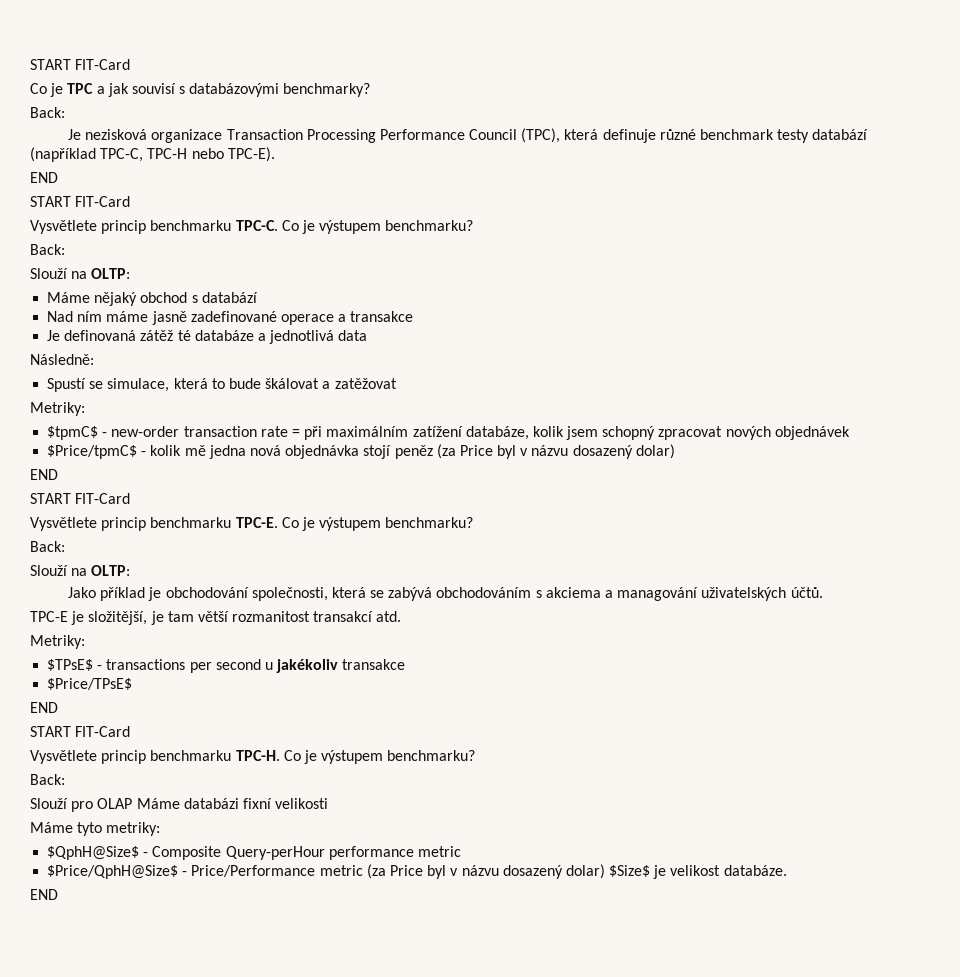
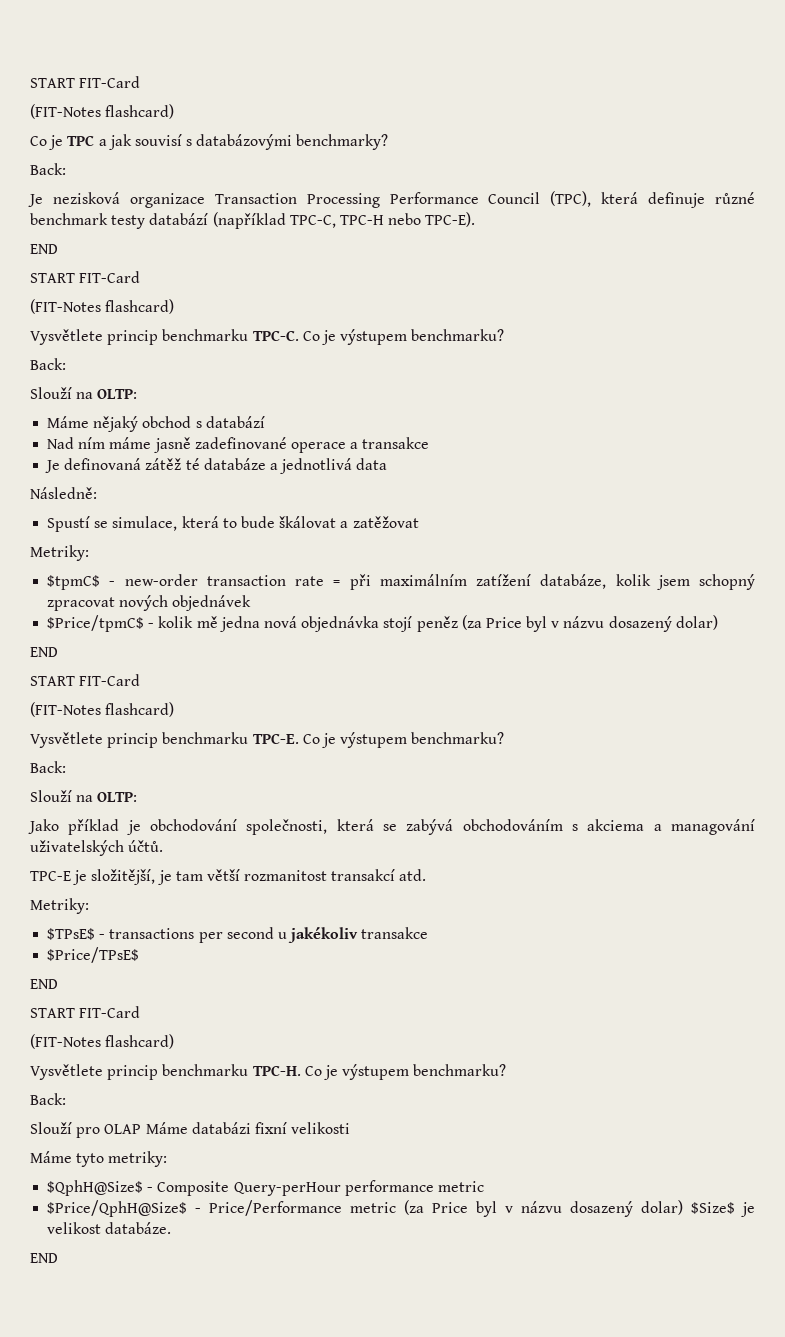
[30,59,131,70] START FIT-Card -> [30,76,141,88] [30,104,175,119] START FIT-Card // (FIT-Notes flashcard)
(131, 201) none -> [30,299,175,314] // (FIT-Notes flashcard)
(131, 498) none -> [30,702,175,717] // (FIT-Notes flashcard)
(131, 731) none -> [30,1034,175,1049] // (FIT-Notes flashcard)

